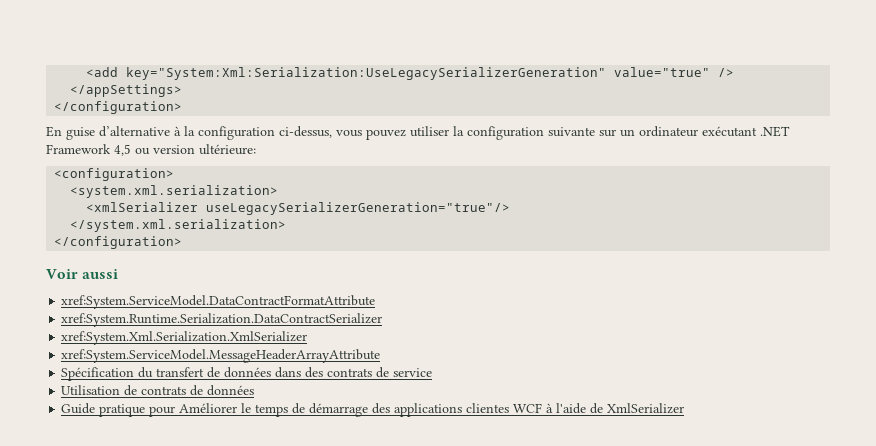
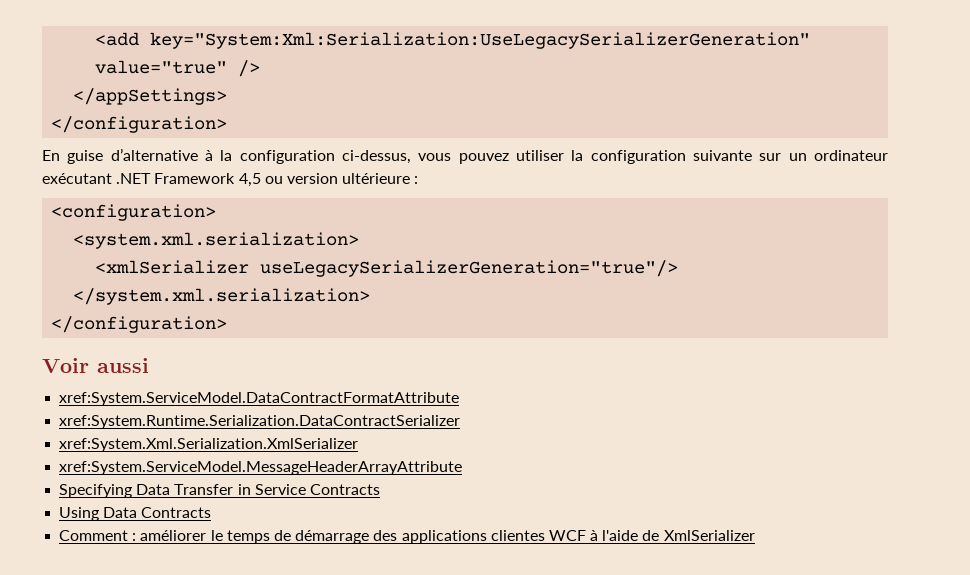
[199,144,256,155] ultérieure: -> [342,173,419,184] ultérieure :
[61,367,433,381] [61,385,255,396] [61,403,238,417] Spécification du transfert de données dans des contrats de service // Utilisation de contrats de données // Guide pratique pour Améliorer -> [59,484,380,498] [59,507,212,521] [59,530,207,541] Specifying Data Transfer in Service Contracts // Using Data Contracts // Comment : améliorer

